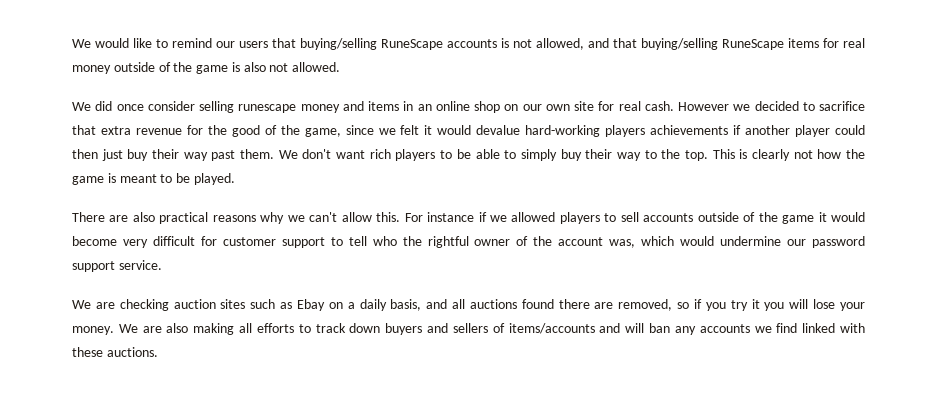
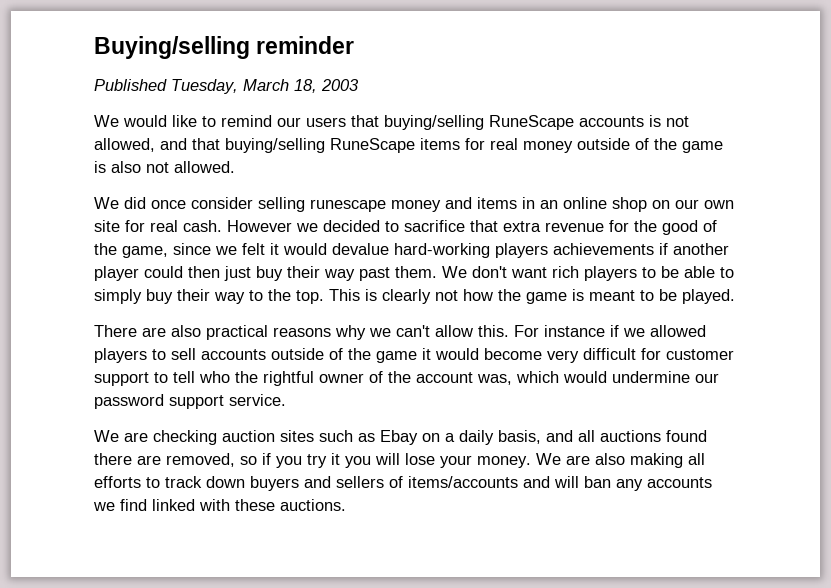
(72, 43) none -> [94,36,355,59] [94,79,359,94] Buying/selling reminder // Published Tuesday, March 18, 2003 //

